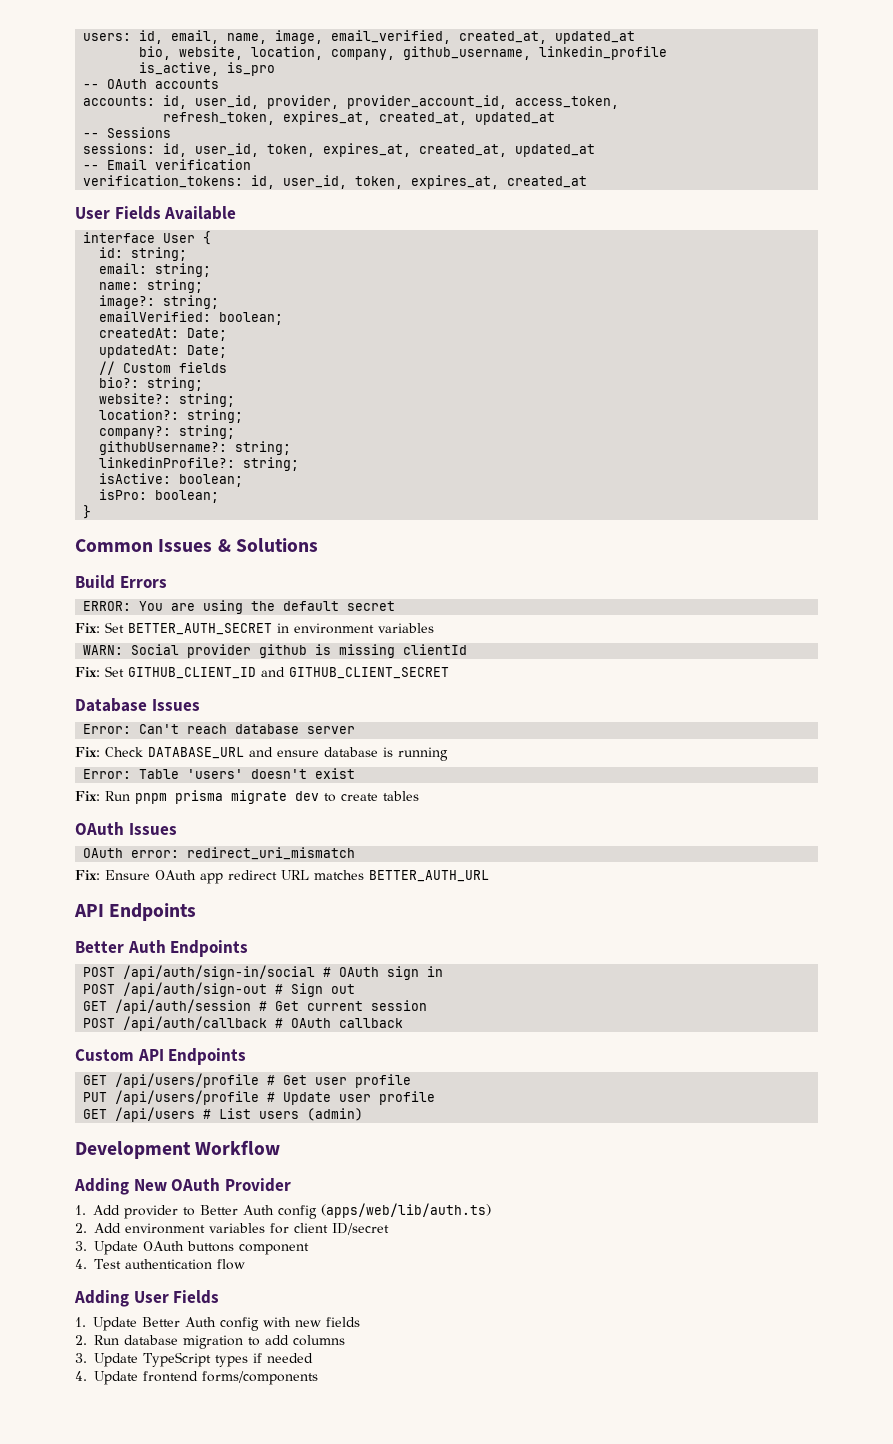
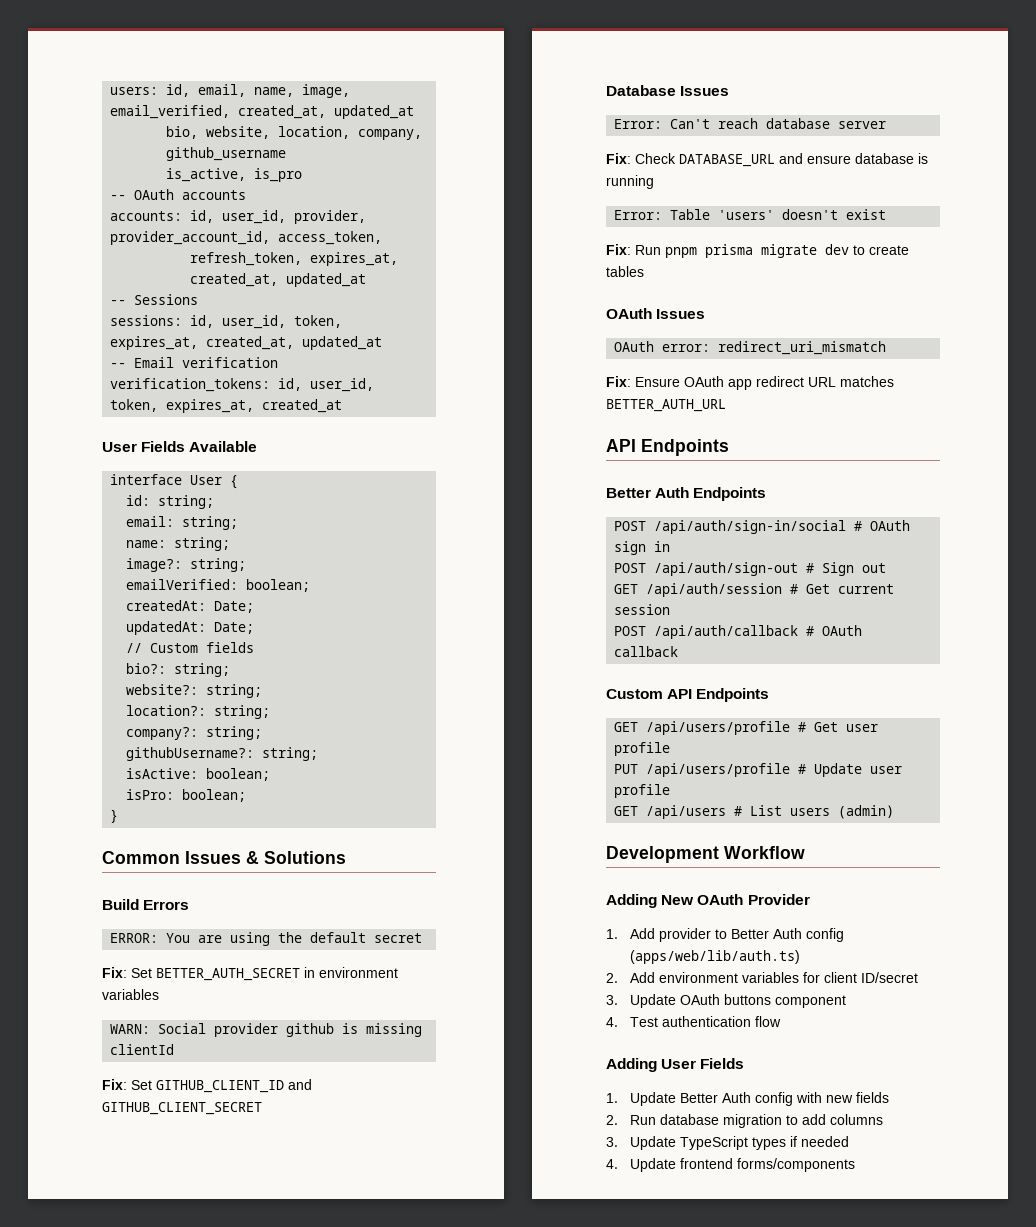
[403,46,668,60] github_username, linkedin_profile -> [166,147,287,161] github_username
[99,457,300,471] // linkedinProfile?: string; -> (319, 754) none

